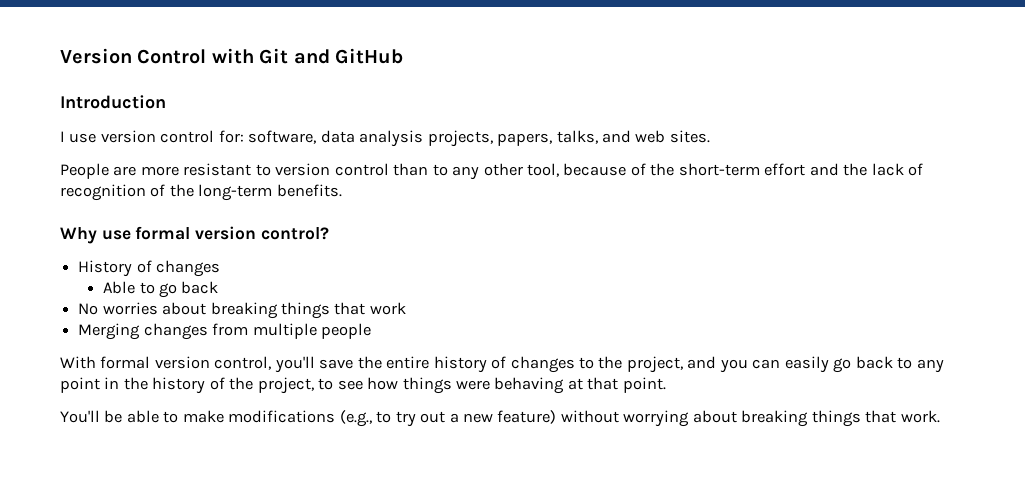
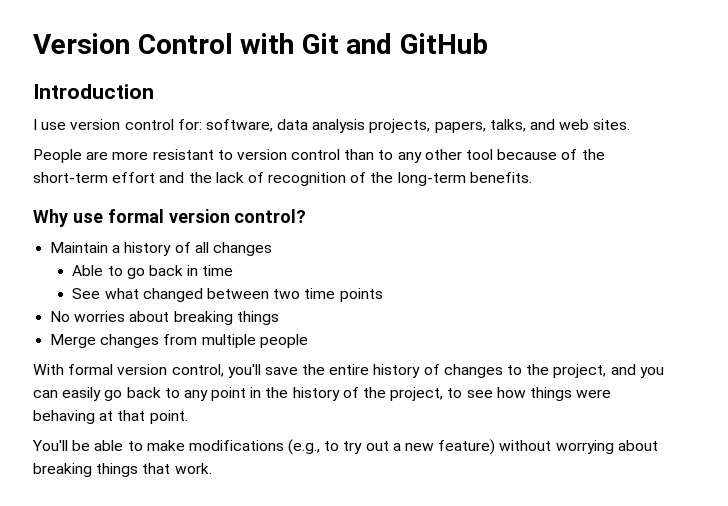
[527,163,560,177] tool, -> [466,149,494,160] tool
[78,260,152,277] History of -> [50,242,209,256] Maintain a history of all
(219, 287) none -> [187,265,234,276] [72,288,383,302] in time // See what changed between two time points
[334,302,406,315] [78,323,141,340] that work // Merging -> [50,334,97,348] // Merge

